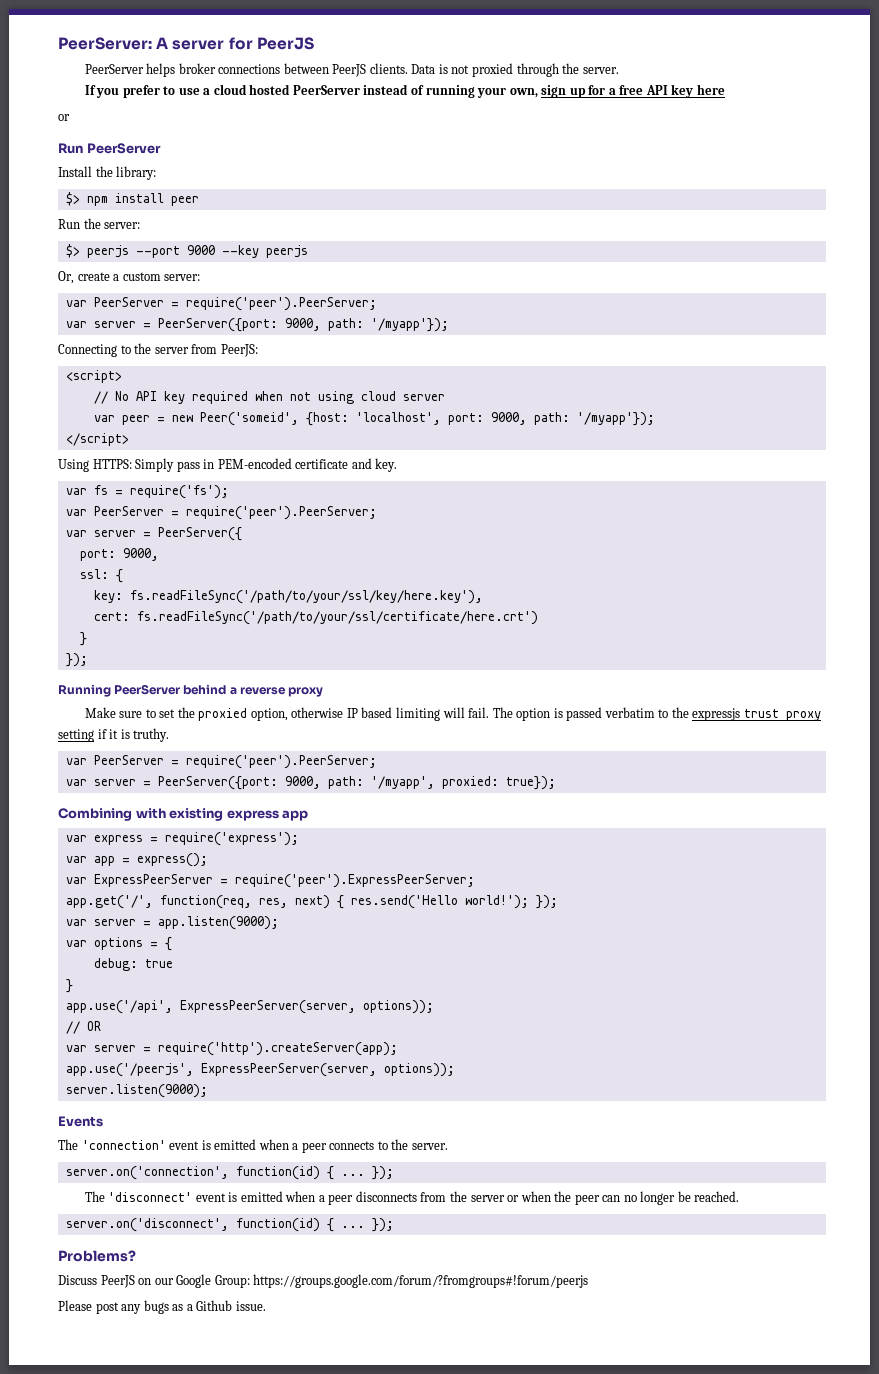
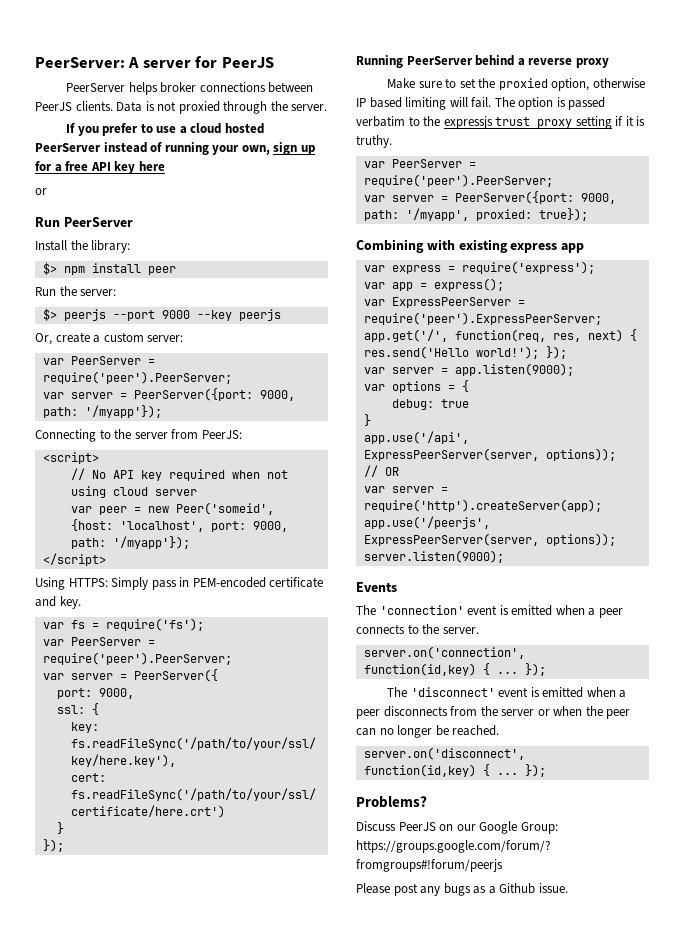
[235,1166,320,1180] function(id) -> [363,663,476,676] function(id,key)
[235,1218,320,1232] function(id) -> [363,764,476,777] function(id,key)

